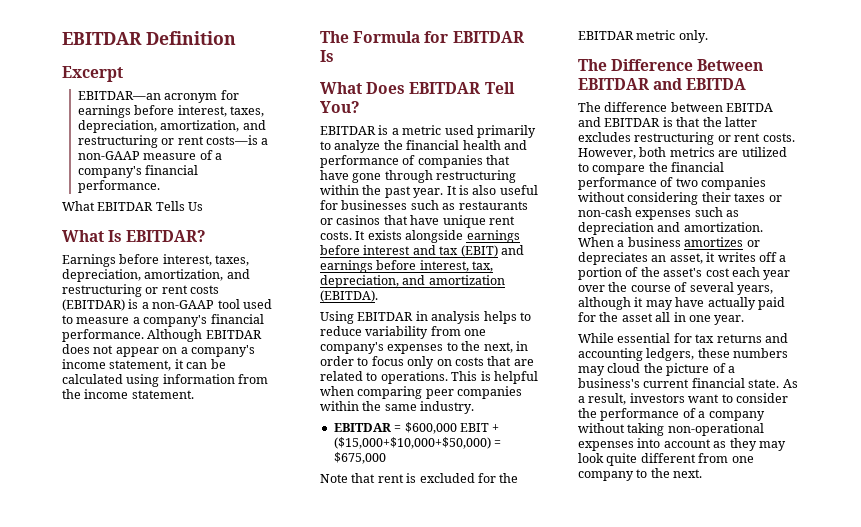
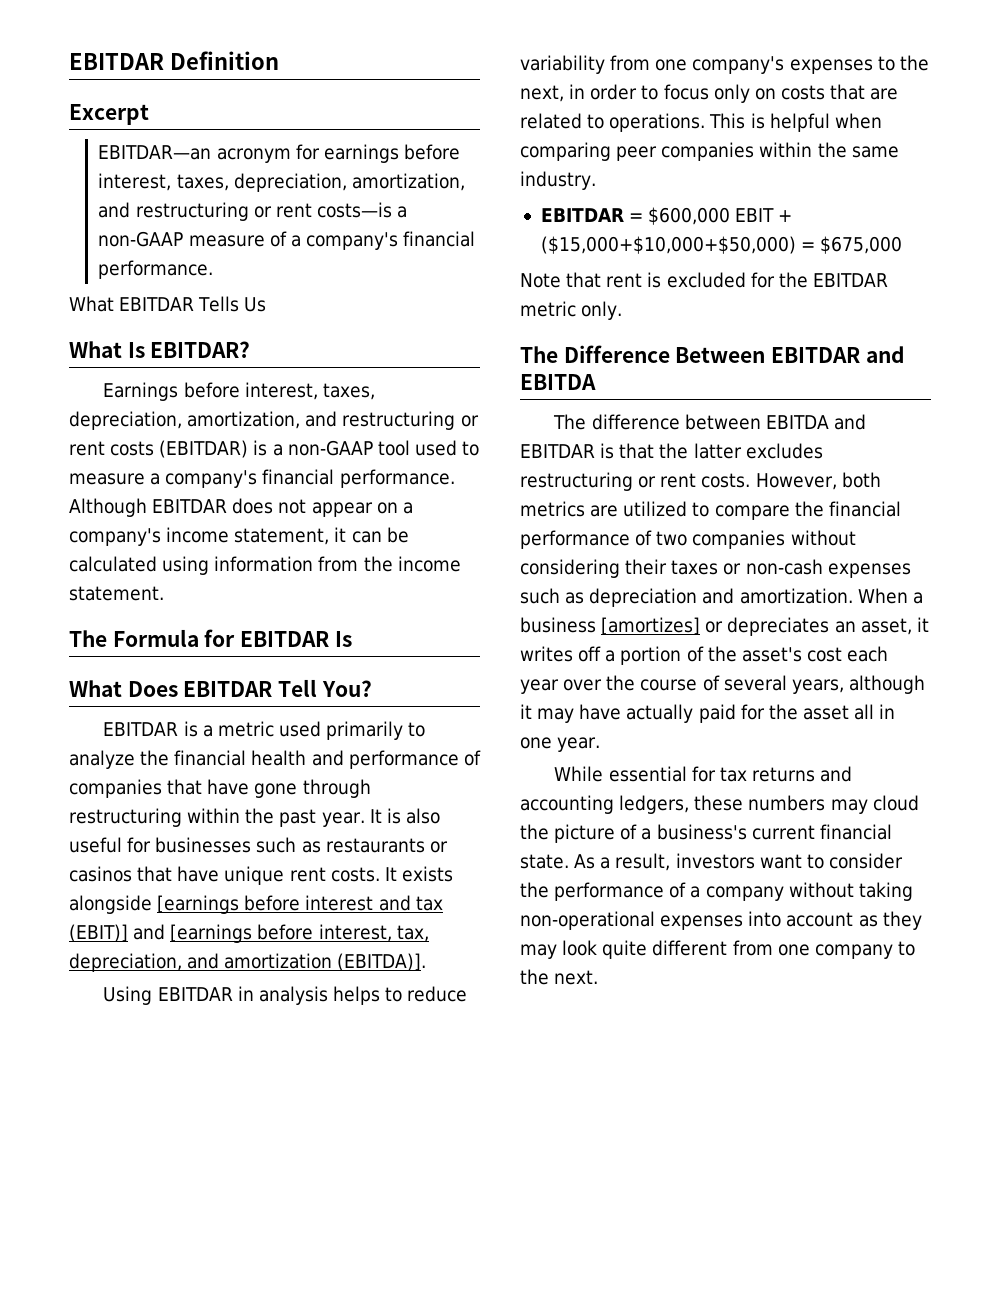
[466,230,520,243] earnings -> [157,895,240,914] [earnings
[460,245,524,257] [320,260,373,273] (EBIT) and earnings -> [69,924,253,943] (EBIT)] and [earnings
[320,290,378,302] (EBITDA). -> [337,953,427,971] (EBITDA)].
[684,237,744,247] amortizes -> [601,617,701,635] [amortizes]

